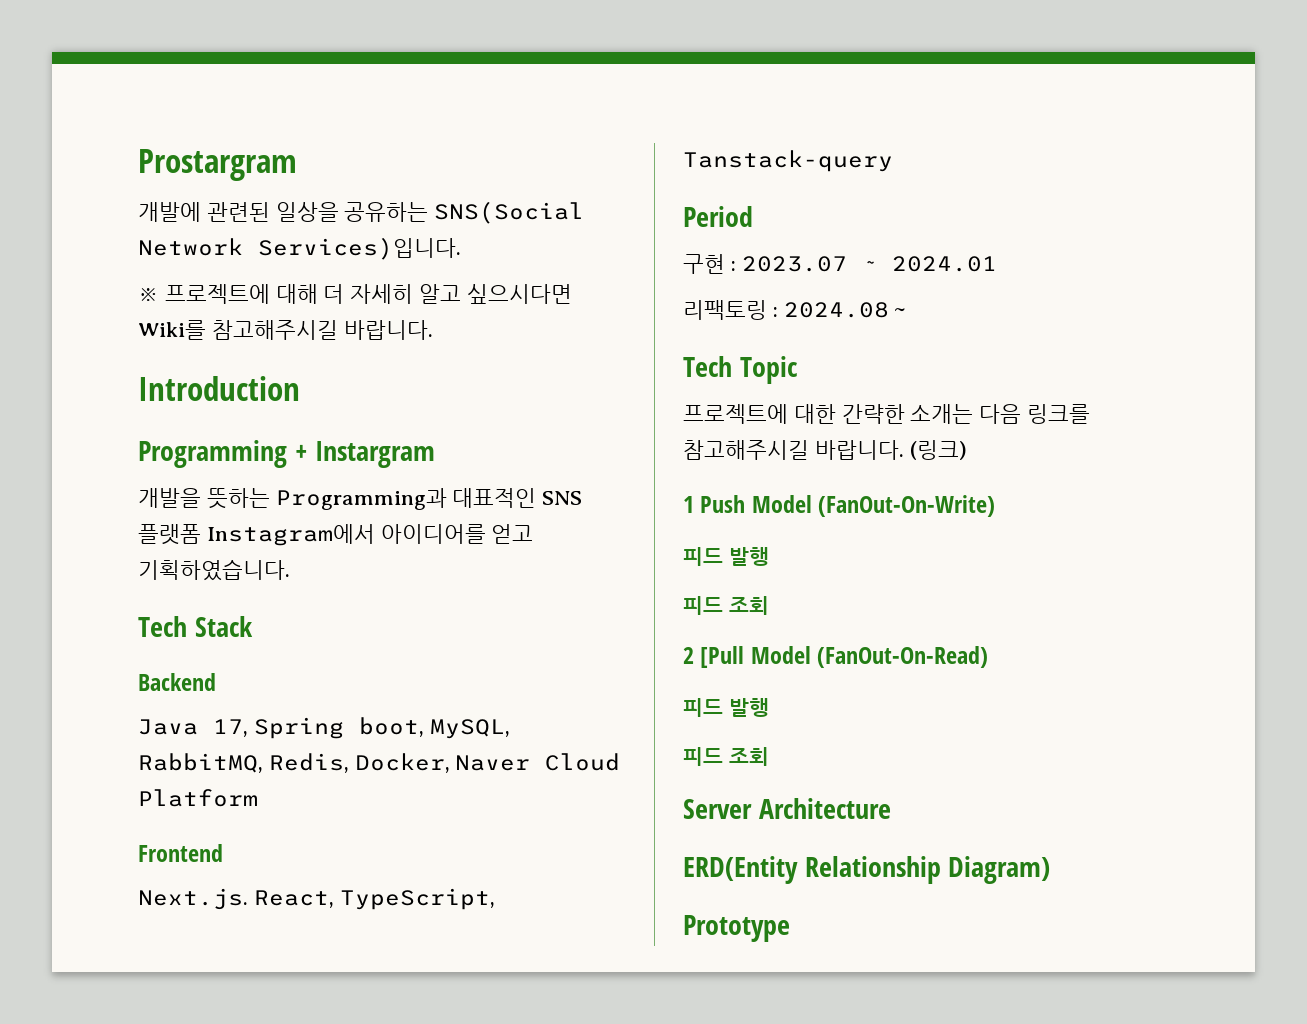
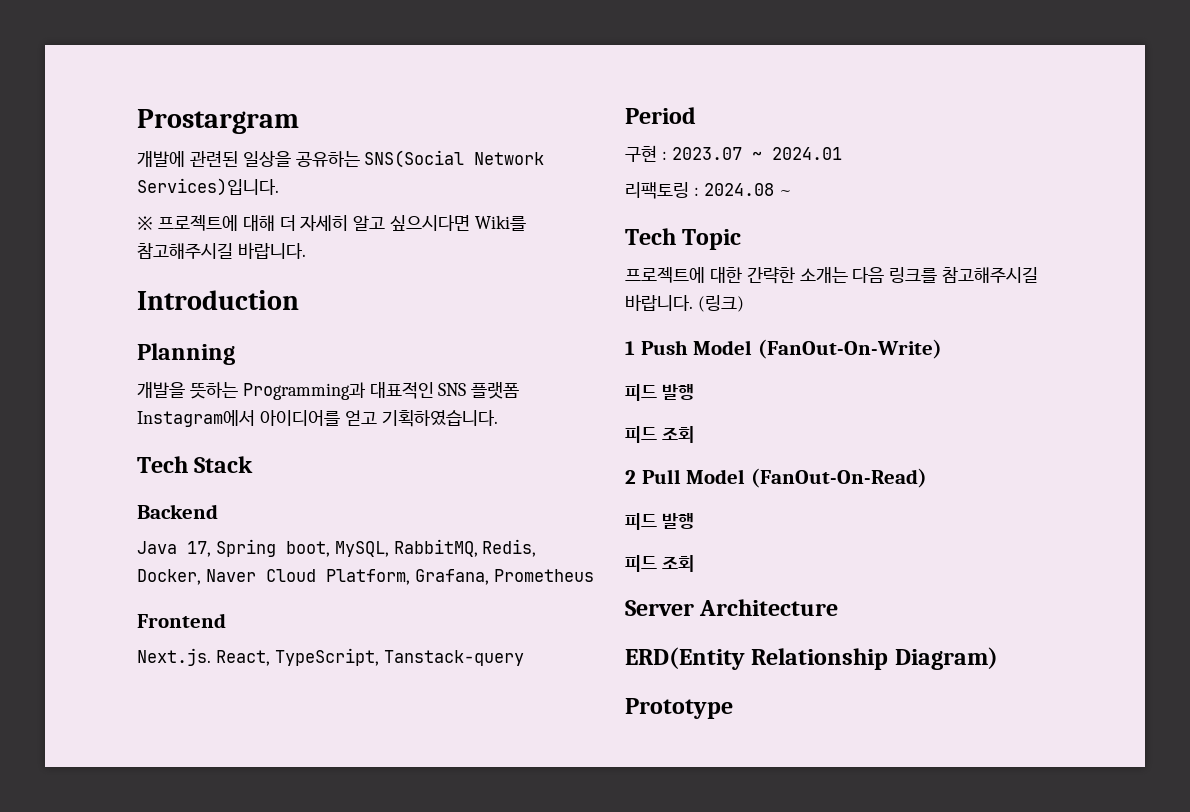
[138,440,436,468] Programming + Instargram -> [137,343,235,365] Planning
[138,789,258,807] Platform -> [325,569,594,585] Platform, Grafana, Prometheus
[700,646,745,668] [Pull -> [641,469,681,484] Pull

